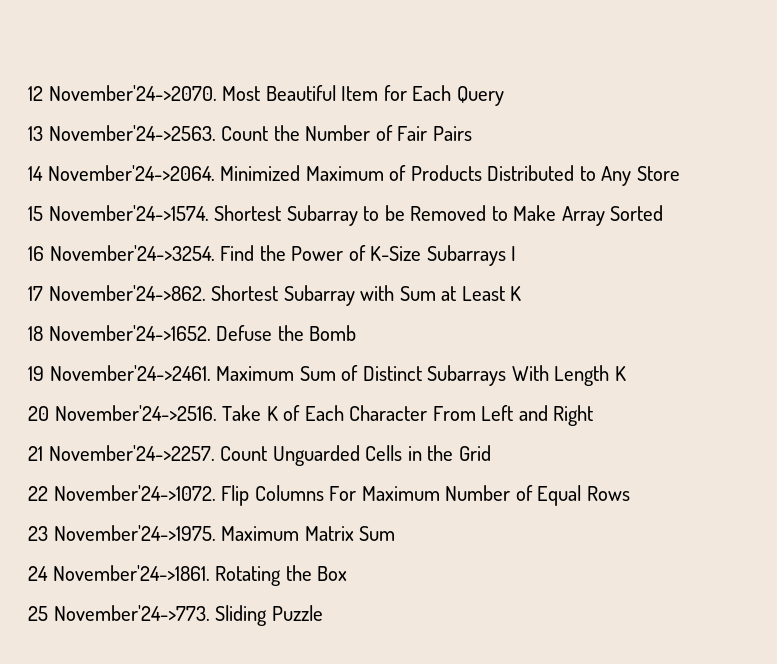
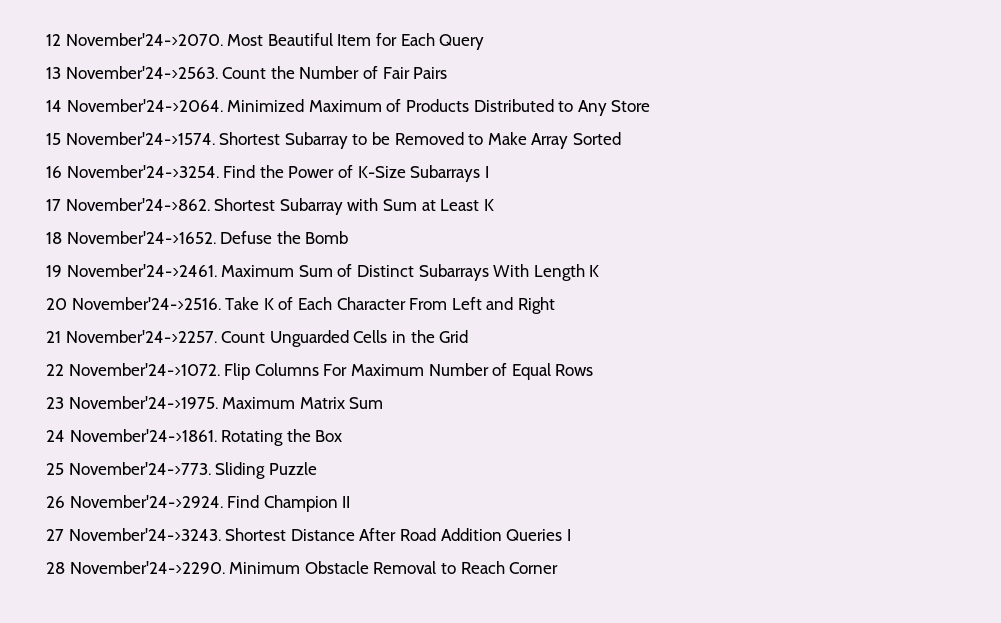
(323, 613) none -> [46,495,351,512] [46,528,571,541] [46,561,559,574] // 26 November'24->2924. Find Champion II // 27 November'24->3243. Shortest Distance After Road Addition Queries I // 28 November'24->2290. Minimum Obstacle Removal to Reach Corner

